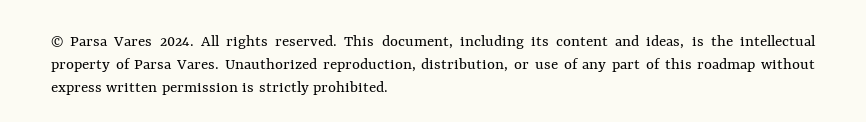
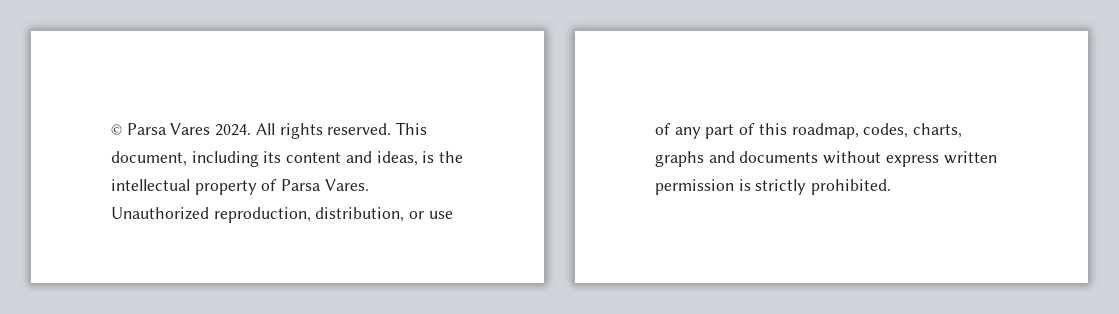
[697,58,756,72] roadmap -> [791,123,963,139] [655,151,819,167] roadmap, codes, charts, graphs and documents

